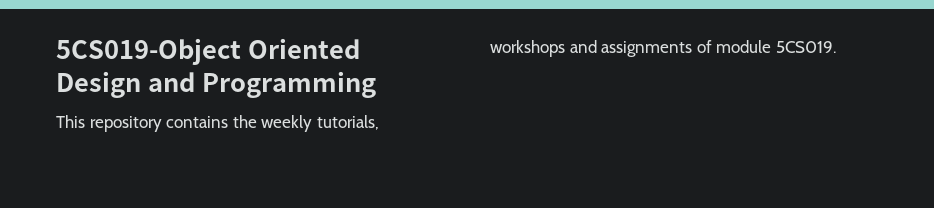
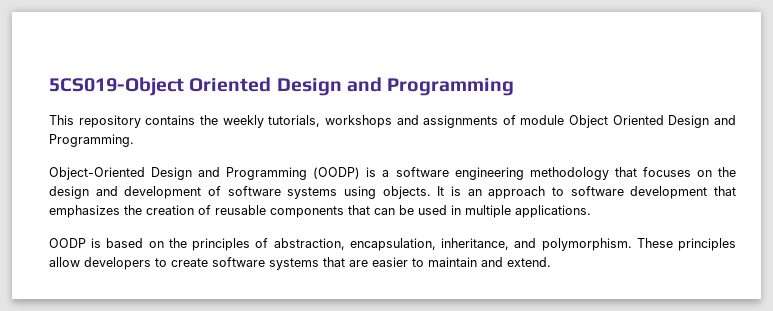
[775,41,836,53] 5CS019. -> [569,115,736,128] [49,134,134,147] [49,167,737,180] [49,186,736,199] [49,205,591,218] [49,238,736,251] [49,257,551,270] Object Oriented Design and Programming. // Object-Oriented Design and Programming (OODP) is a software engineering methodology that focuses on the design and development of software systems using objects. It is an approach to software development that emphasizes the creation of reusable components that can be used in multiple applications. // OODP is based on the principles of abstraction, encapsulation, inheritance, and polymorphism. These principles allow developers to create software systems that are easier to maintain and extend.

